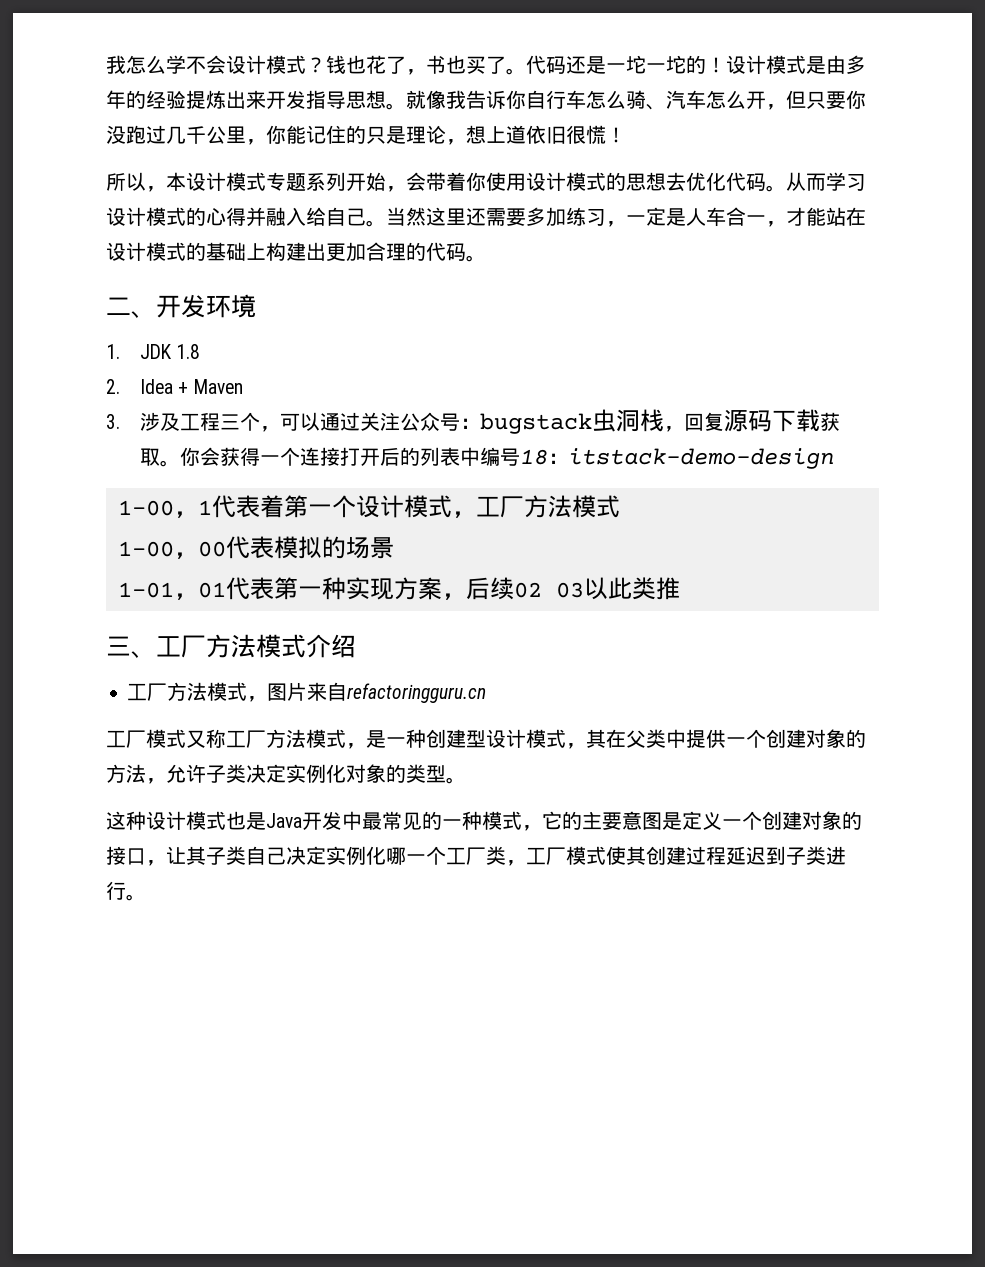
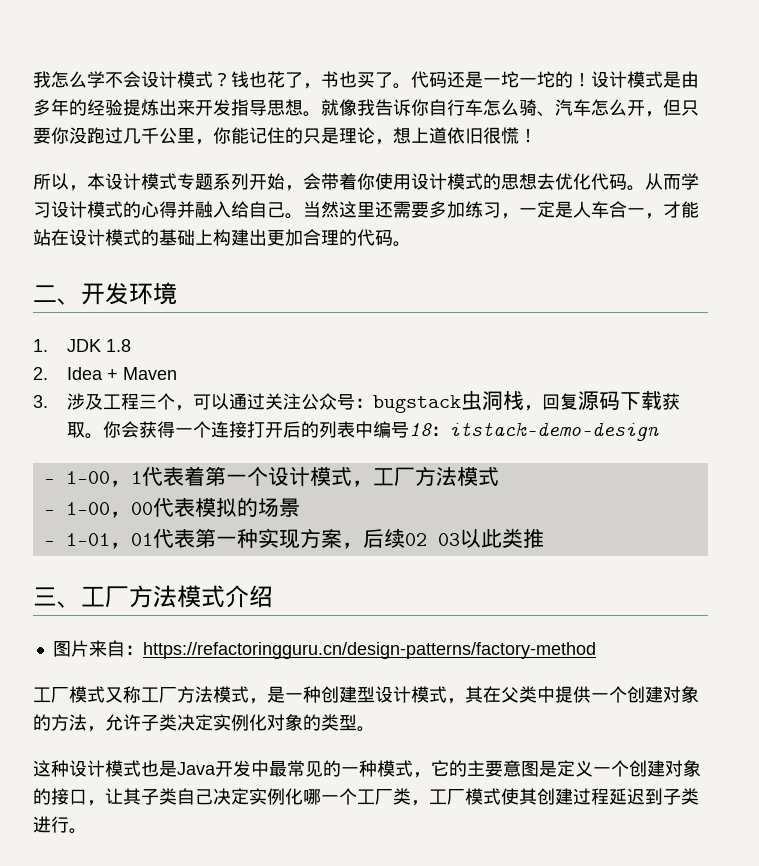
(835, 458) none -> [43,479,55,484] -
(620, 506) none -> [43,510,55,515] -
(394, 548) none -> [43,541,55,546] -
[127,682,268,702] 工厂方法模式， -> (273, 596) none
[347,683,487,703] refactoringguru.cn -> [124,642,596,659] ：https://refactoringguru.cn/design-patterns/factory-method

